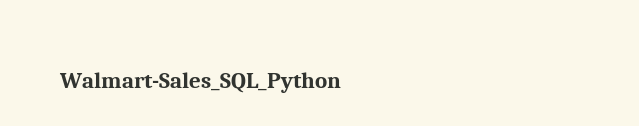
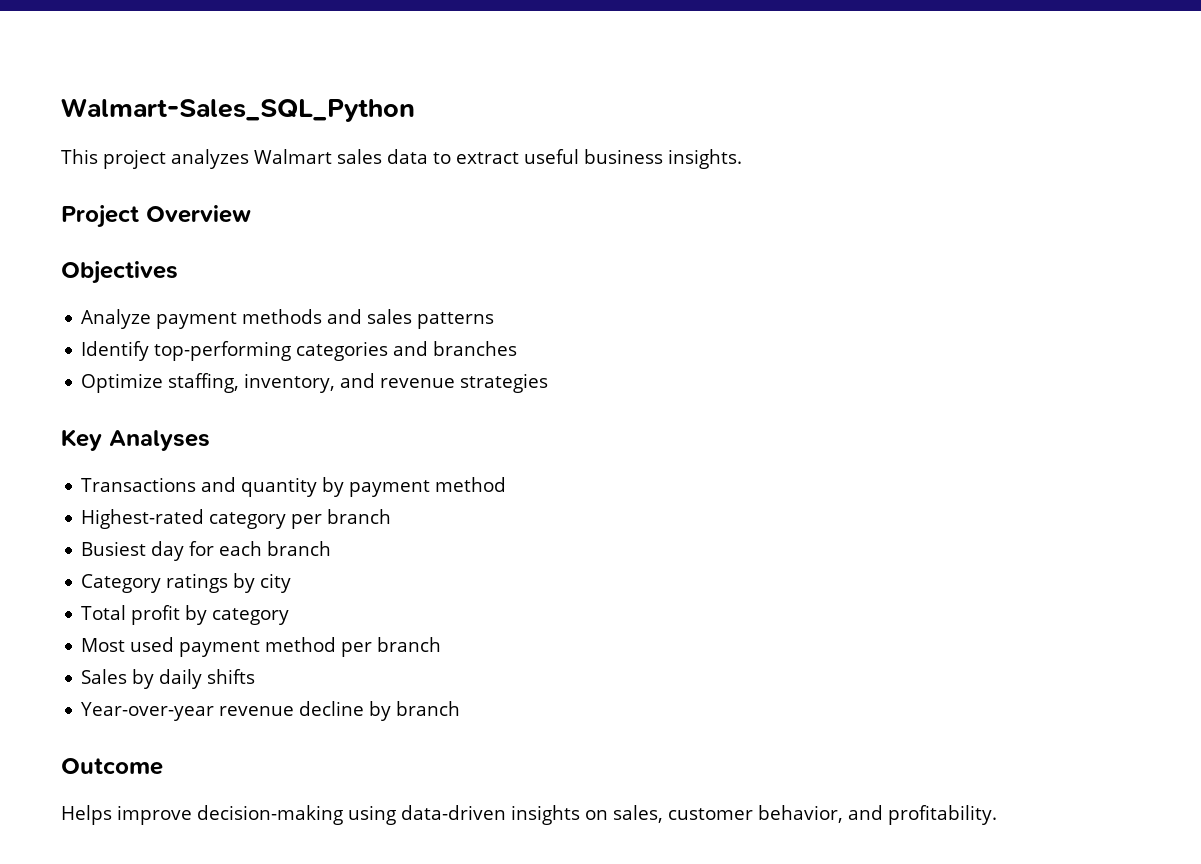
(341, 82) none -> [61,149,742,169] [61,205,251,228] [61,261,178,284] [81,309,495,329] [81,341,518,361] [81,373,549,393] [61,429,210,451] [81,477,507,497] [81,509,392,529] [81,541,332,561] [81,573,292,593] [81,605,290,625] [81,637,442,657] [81,669,256,689] [81,701,461,721] [61,758,163,775] [61,805,997,825] // This project analyzes Walmart sales data to extract useful business insights. // Project Overview // Objectives // Analyze payment methods and sales patterns // Identify top-performing categories and branches // Optimize staffing, inventory, and revenue strategies // Key Analyses // Transactions and quantity by payment method // Highest-rated category per branch // Busiest day for each branch // Category ratings by city // Total profit by category // Most used payment method per branch // Sales by daily shifts // Year-over-year revenue decline by branch // Outcome // Helps improve decision-making using data-driven insights on sales, customer behavior, and profitability.

